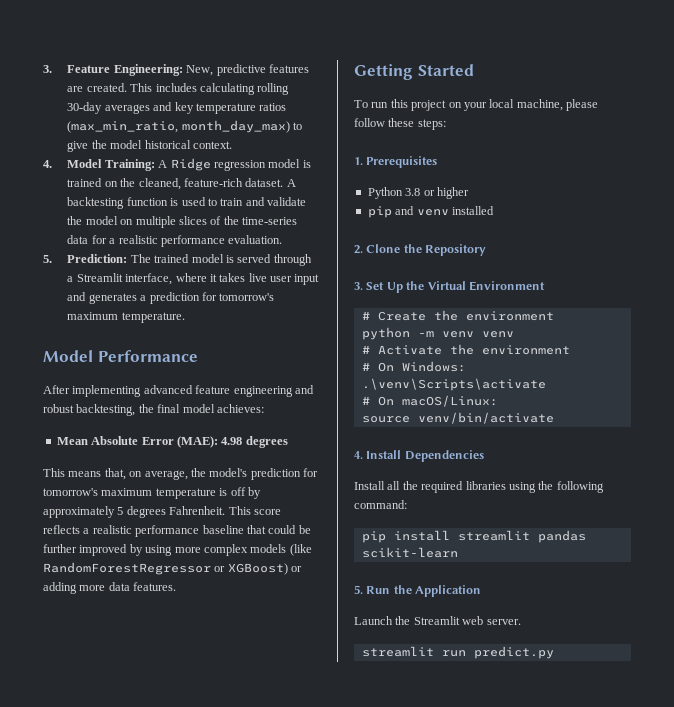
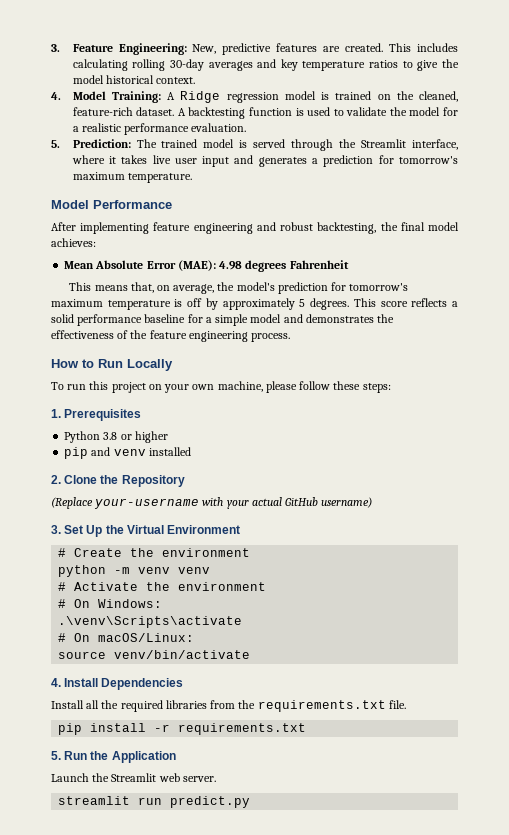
[67,120,290,133] (max_min_ratio, month_day_max) -> (399, 64) none
[220,197,265,206] train and -> (344, 112) none
[120,216,298,228] [67,235,89,244] on multiple slices of the time-series data -> (441, 111) none
[67,276,74,282] a -> [339,139,357,148] the
[143,385,193,394] advanced -> (150, 228) none
(288, 442) none -> [289,260,349,269] Fahrenheit
[126,506,226,518] degrees Fahrenheit. -> [310,298,350,310] degrees.
[92,525,132,534] realistic -> [51,314,74,323] solid
[246,525,311,534] [43,544,312,556] [43,562,303,575] [43,582,177,594] [354,64,474,80] that could be further improved by using more complex models (like RandomForestRegressor or XGBoost) or adding more data features. // Getting Started -> [187,314,395,326] [51,330,291,342] [51,359,173,371] for a simple model and demonstrates the effectiveness of the feature engineering process. // How to Run Locally
[489,99,515,108] local -> [192,384,215,390] own
(487, 250) none -> [51,497,373,509] // (Replace your-username with your actual GitHub username)
[508,481,604,493] [354,500,407,509] using the following command: -> [210,700,406,712] from the requirements.txt file.
[457,530,586,543] [361,547,458,558] streamlit pandas scikit-learn -> [154,723,307,735] -r requirements.txt

